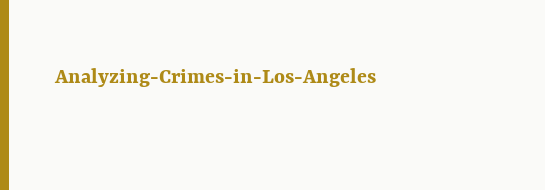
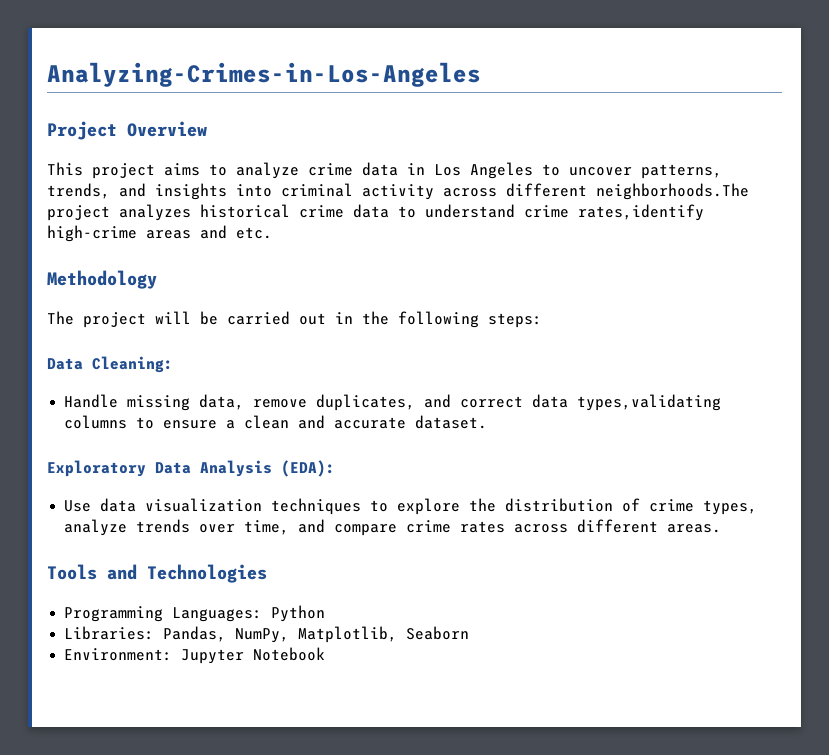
(376, 77) none -> [47,121,207,140] [47,162,722,179] [47,183,749,200] [47,204,704,221] [47,225,272,242] [47,270,157,289] [47,311,542,328] [47,356,173,373] [64,394,722,411] [64,415,488,429] [47,460,335,477] [64,498,758,515] [64,519,722,536] [47,564,267,583] [64,605,326,622] [64,626,470,643] [64,647,326,664] // Project Overview // This project aims to analyze crime data in Los Angeles to uncover patterns, trends, and insights into criminal activity across different neighborhoods.The project analyzes historical crime data to understand crime rates,identify high-crime areas and etc. // Methodology // The project will be carried out in the following steps: // Data Cleaning: // Handle missing data, remove duplicates, and correct data types,validating columns to ensure a clean and accurate dataset. // Exploratory Data Analysis (EDA): // Use data visualization techniques to explore the distribution of crime types, analyze trends over time, and compare crime rates across different areas. // Tools and Technologies // Programming Languages: Python // Libraries: Pandas, NumPy, Matplotlib, Seaborn // Environment: Jupyter Notebook

